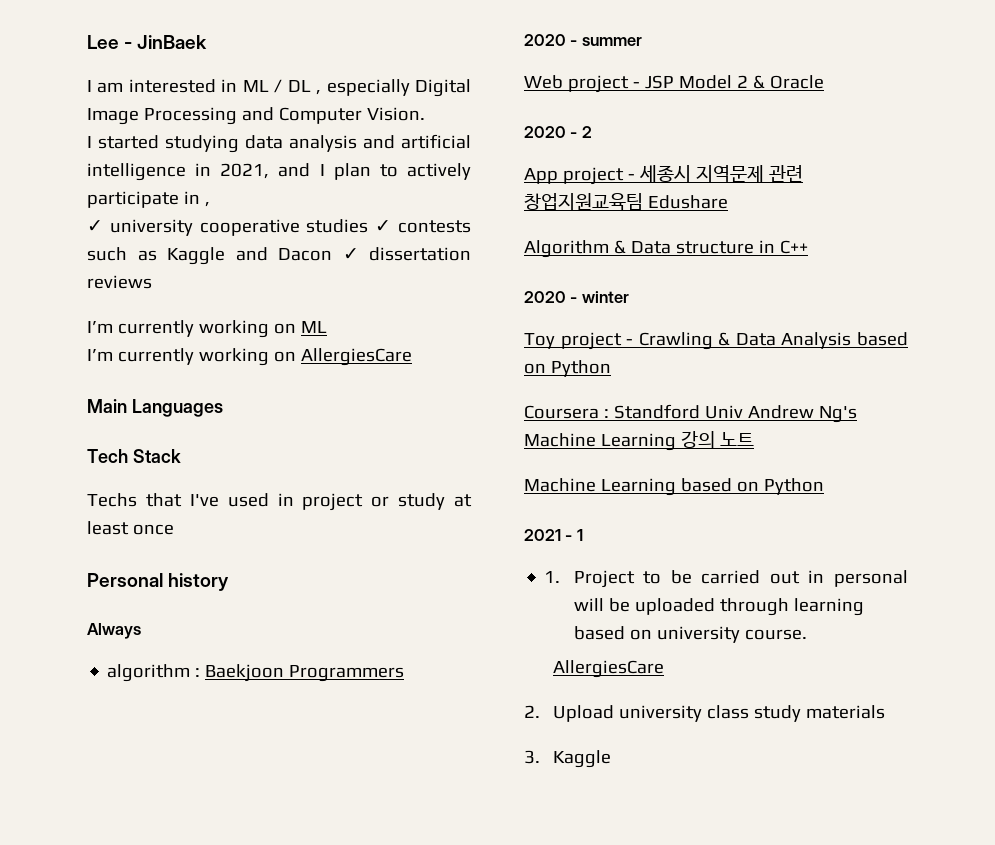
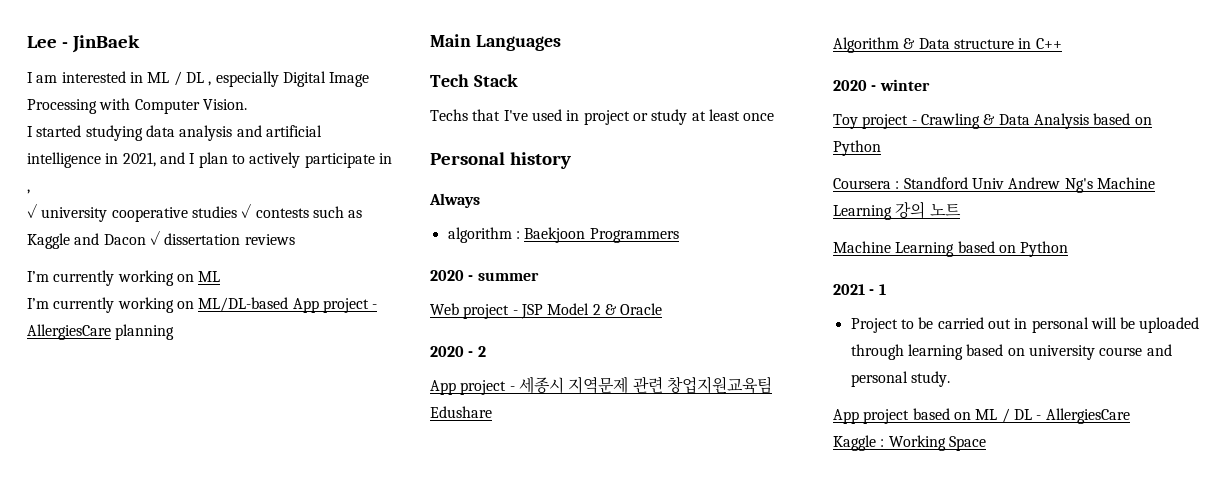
[241,107,274,121] and -> [99,98,131,110] with
[300,348,412,366] AllergiesCare -> [198,297,378,313] [27,324,175,340] ML/DL-based App project - AllergiesCare planning
[544,571,561,583] 1. -> (886, 289) none
[744,629,807,640] [553,660,665,678] [524,705,886,722] [524,750,612,768] course. // AllergiesCare // 2. Upload university class study materials // 3. Kaggle -> [1099,344,1172,356] [850,371,950,387] [833,408,1130,424] [833,435,986,451] course and personal study. // App project based on ML / DL - AllergiesCare // Kaggle : Working Space

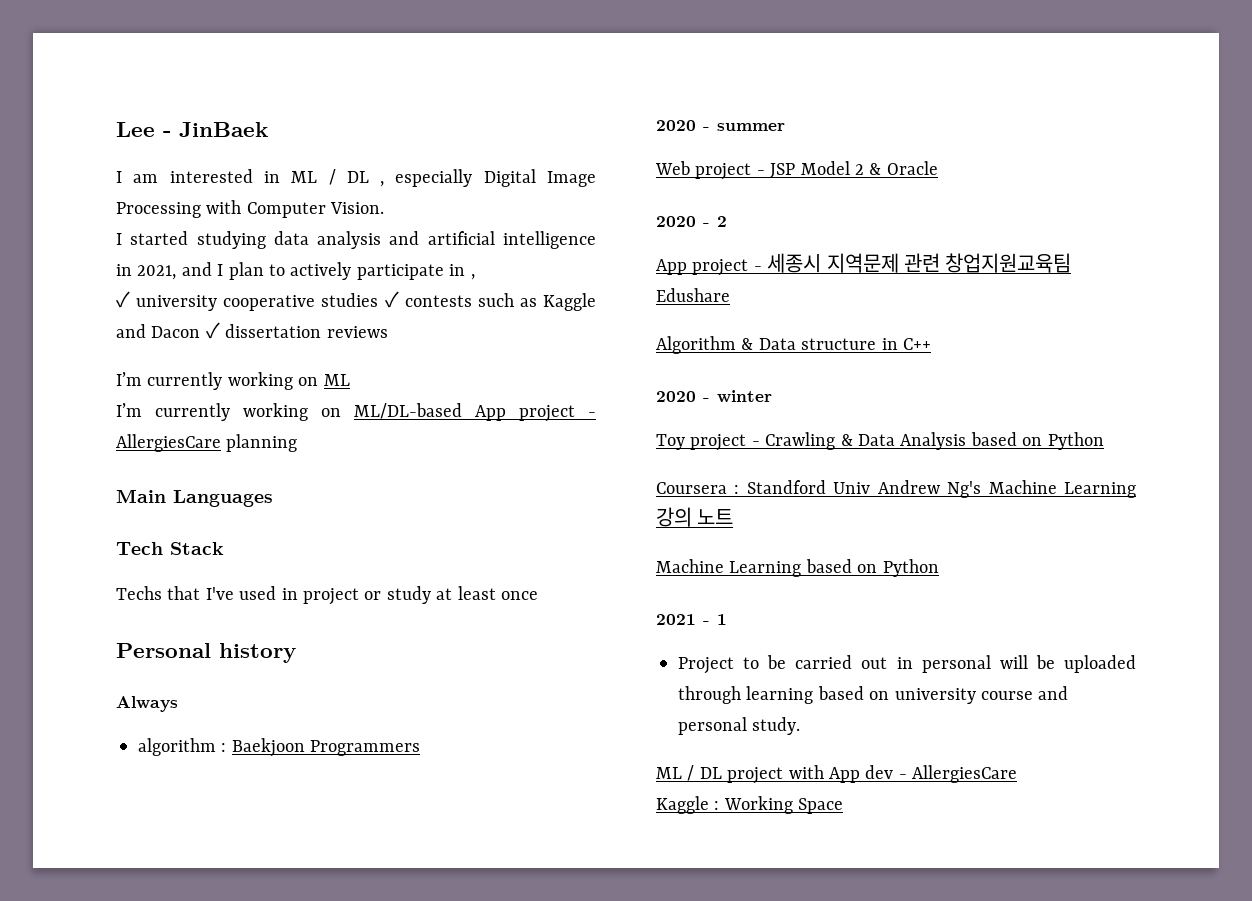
[833,408,1032,424] App project based on ML / DL -> [656,765,894,784] ML / DL project with App dev

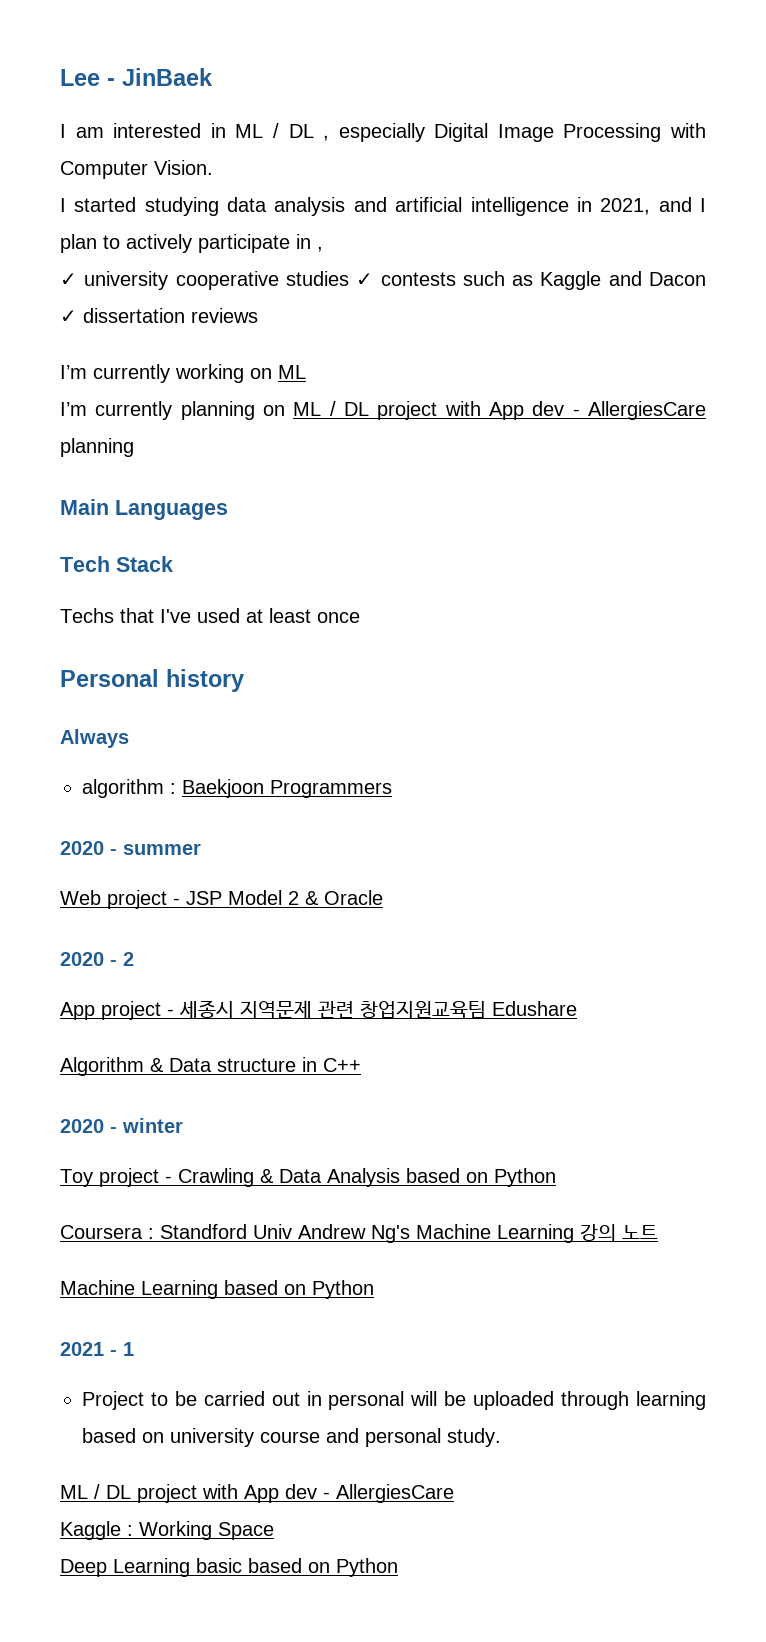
[243,403,575,422] working on ML/DL-based App project -> [180,401,565,420] planning on ML / DL project with App dev
[281,586,431,605] in project or study -> (240, 615) none
(844, 806) none -> [60,1558,398,1577] // Deep Learning basic based on Python

